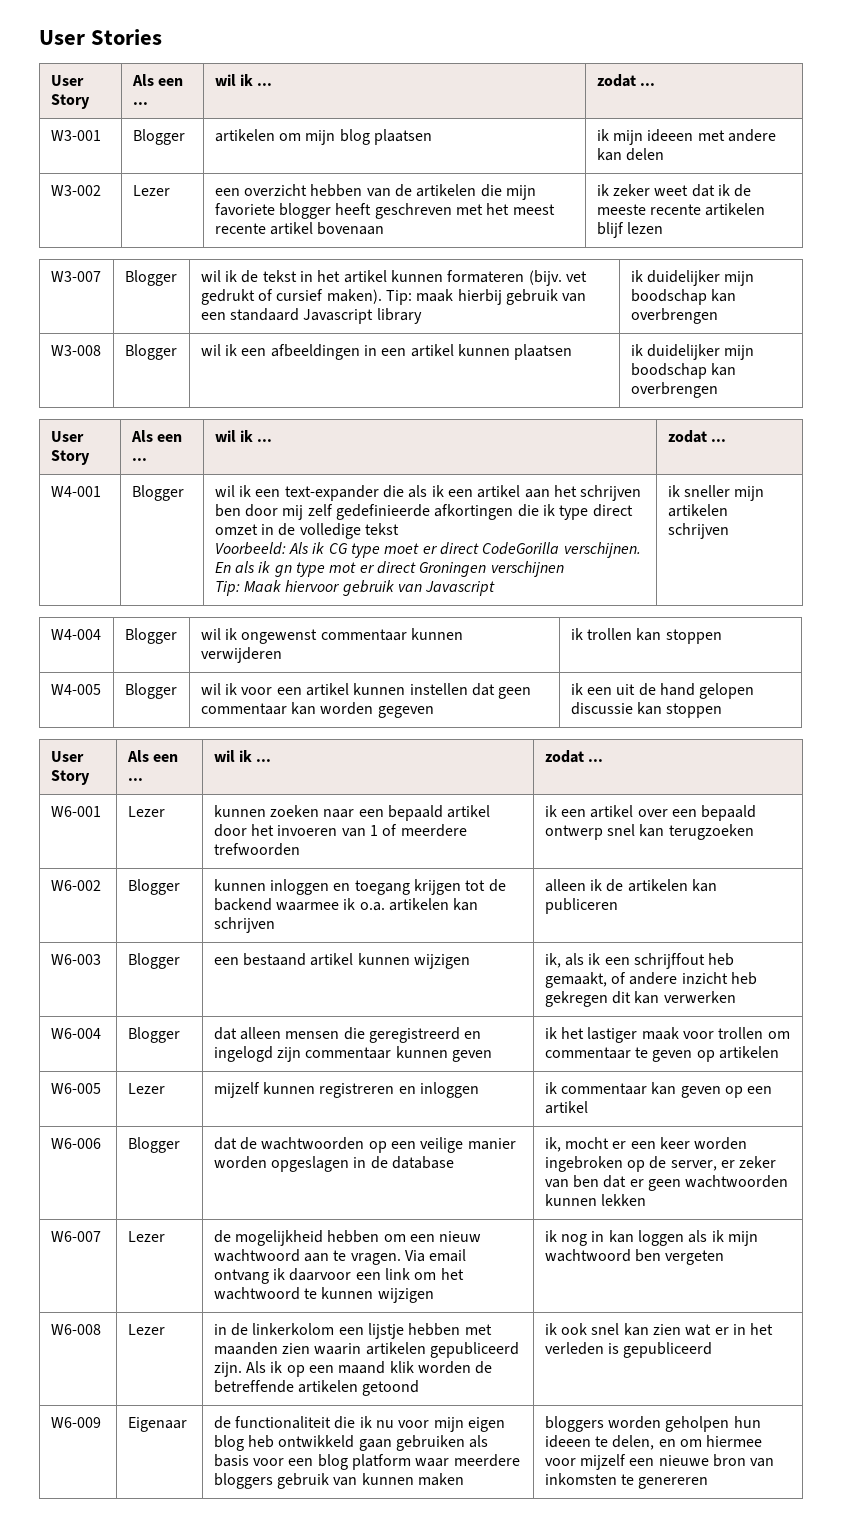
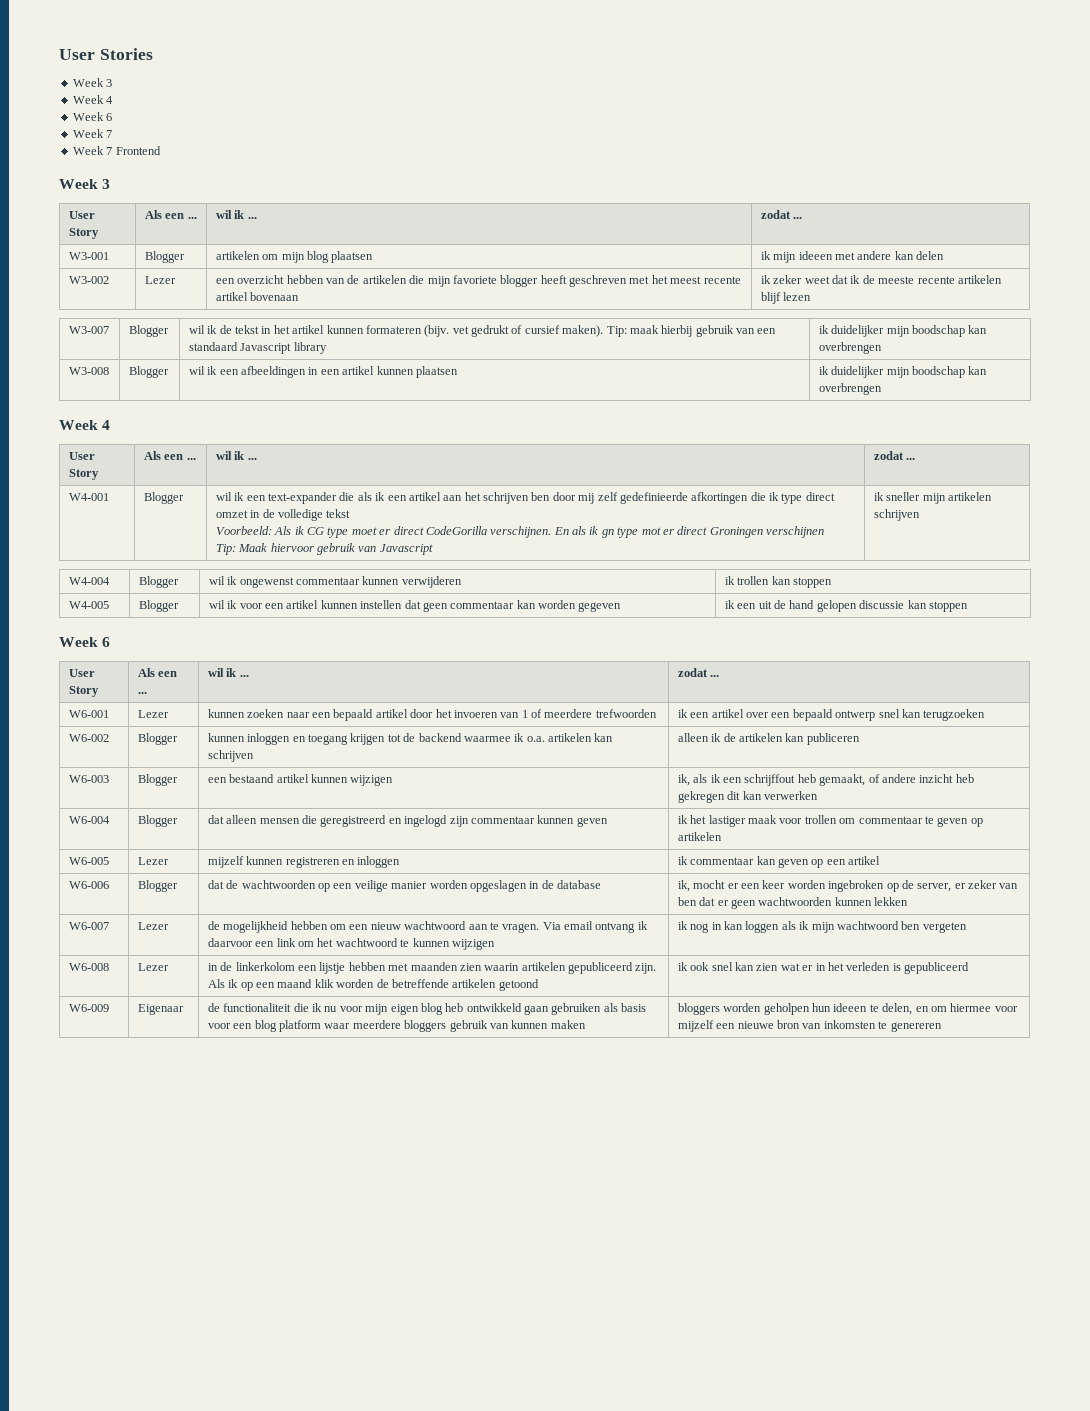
(163, 37) none -> [72,78,113,87] [72,95,114,104] [72,112,113,121] [72,129,113,138] [72,146,161,155] [59,179,111,189] // Week 3 // Week 4 // Week 6 // Week 7 // Week 7 Frontend // Week 3
(718, 390) none -> [59,420,111,430] // Week 4
(723, 710) none -> [59,637,111,647] // Week 6

